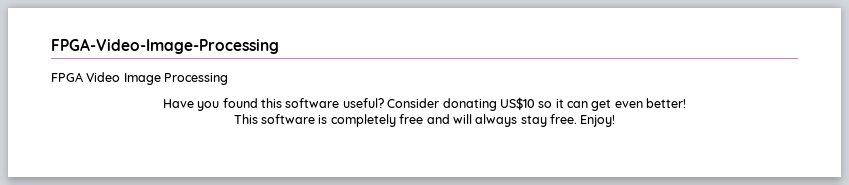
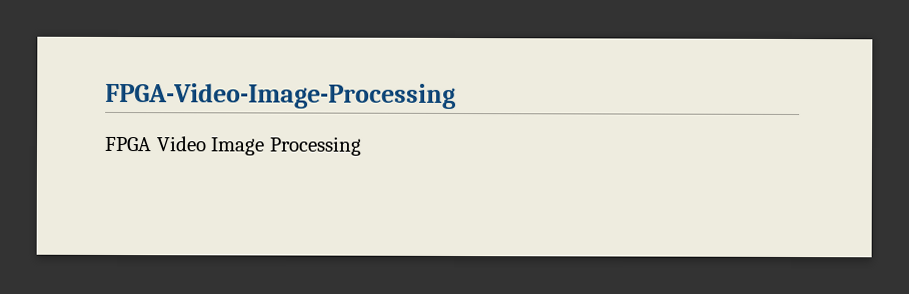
[162,97,687,111] [233,114,616,127] // Have you found this software useful? Consider donating US$10 so it can get even better! // This software is completely free and will always stay free. Enjoy! -> (362, 146) none

